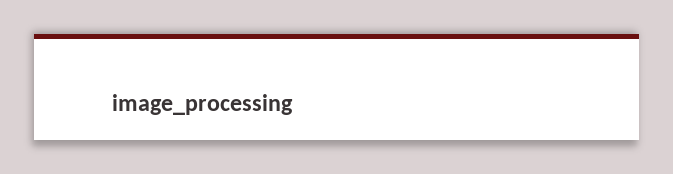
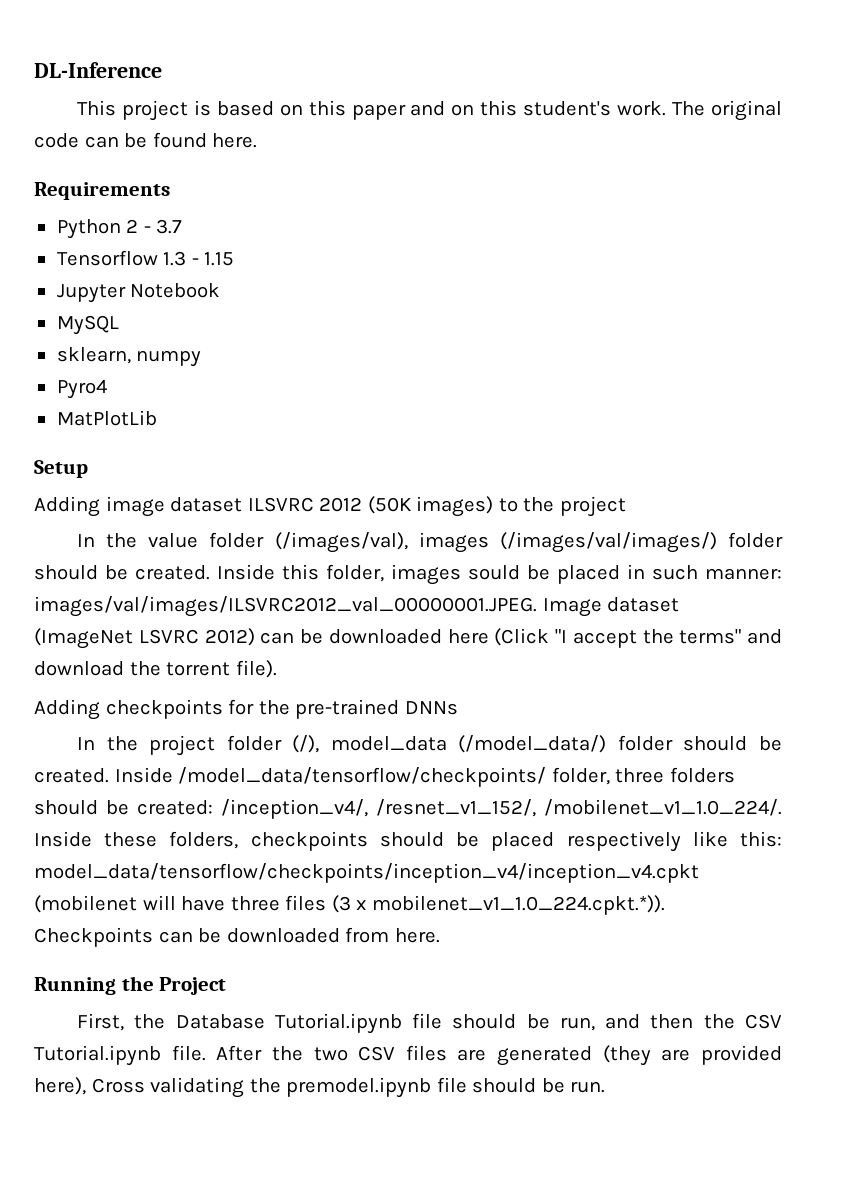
[112,94,293,115] image_processing -> [34,62,162,78] [77,100,782,121] [34,132,258,148] [34,182,170,200] [56,219,183,239] [56,250,235,266] [56,283,221,303] [56,315,119,335] [56,347,202,367] [56,379,107,399] [56,410,157,426] [34,460,88,478] [34,496,626,517] [77,532,783,553] [34,564,782,585] [34,596,680,617] [34,628,782,649] [34,660,277,678] [34,699,458,720] [77,735,782,756] [34,767,735,787] [34,799,782,819] [34,831,782,852] [34,863,699,883] [34,895,665,915] [34,927,440,947] [34,976,227,995] [77,1013,782,1034] [34,1045,782,1066] [34,1077,606,1098] DL-Inference // This project is based on this paper and on this student's work. The original code can be found here. // Requirements // Python 2 - 3.7 // Tensorflow 1.3 - 1.15 // Jupyter Notebook // MySQL // sklearn, numpy // Pyro4 // MatPlotLib // Setup // Adding image dataset ILSVRC 2012 (50K images) to the project // In the value folder (/images/val), images (/images/val/images/) folder should be created. Inside this folder, images sould be placed in such manner: images/val/images/ILSVRC2012_val_00000001.JPEG. Image dataset (ImageNet LSVRC 2012) can be downloaded here (Click "I accept the terms" and download the torrent file). // Adding checkpoints for the pre-trained DNNs // In the project folder (/), model_data (/model_data/) folder should be created. Inside /model_data/tensorflow/checkpoints/ folder, three folders should be created: /inception_v4/, /resnet_v1_152/, /mobilenet_v1_1.0_224/. Inside these folders, checkpoints should be placed respectively like this: model_data/tensorflow/checkpoints/inception_v4/inception_v4.cpkt (mobilenet will have three files (3 x mobilenet_v1_1.0_224.cpkt.*)). Checkpoints can be downloaded from here. // Running the Project // First, the Database Tutorial.ipynb file should be run, and then the CSV Tutorial.ipynb file. After the two CSV files are generated (they are provided here), Cross validating the premodel.ipynb file should be run.

